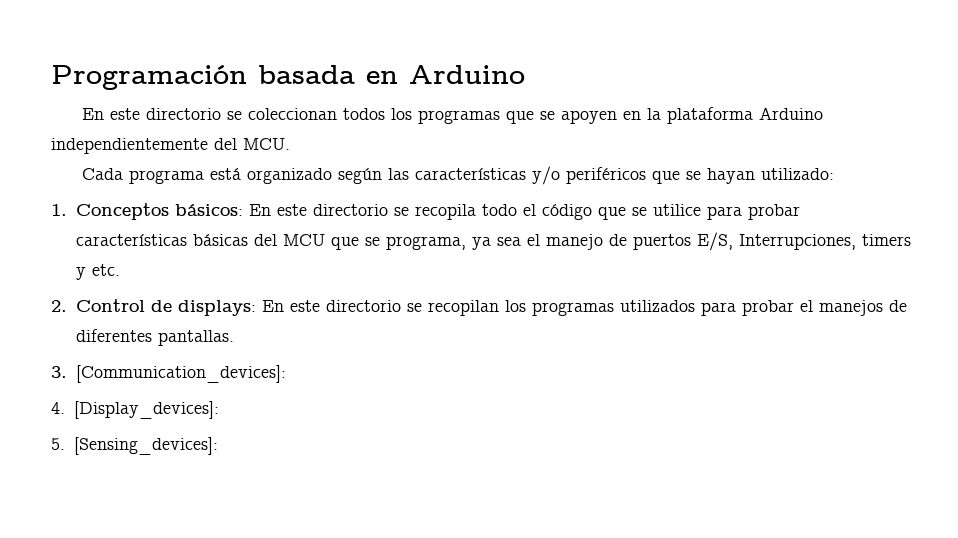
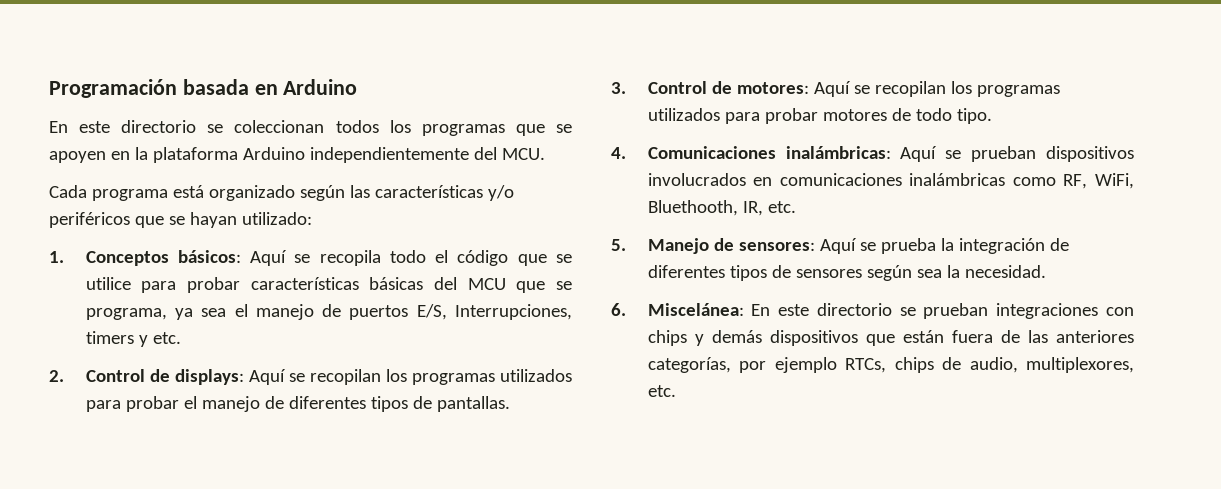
[248,204,388,216] En este directorio -> [250,250,288,266] Aquí
[261,300,401,312] En este directorio -> [248,369,286,385] Aquí
[818,300,907,316] [75,329,152,342] manejos de diferentes -> [201,396,432,412] manejo de diferentes tipos de
[75,365,286,383] [51,401,219,419] [51,437,218,455] [Communication_devices]: // 4. [Display_devices]: // 5. [Sensing_devices]: -> [647,81,1060,97] [647,108,992,124] [611,146,1134,162] [647,173,1134,189] [647,200,796,216] [611,238,1069,254] [647,265,1046,281] [611,303,1134,319] [647,330,1134,346] [647,357,1134,373] [647,385,676,397] Control de motores: Aquí se recopilan los programas utilizados para probar motores de todo tipo. // 4. Comunicaciones inalámbricas: Aquí se prueban dispositivos involucrados en comunicaciones inalámbricas como RF, WiFi, Bluethooth, IR, etc. // 5. Manejo de sensores: Aquí se prueba la integración de diferentes tipos de sensores según sea la necesidad. // 6. Miscelánea: En este directorio se prueban integraciones con chips y demás dispositivos que están fuera de las anteriores categorías, por ejemplo RTCs, chips de audio, multiplexores, etc.

